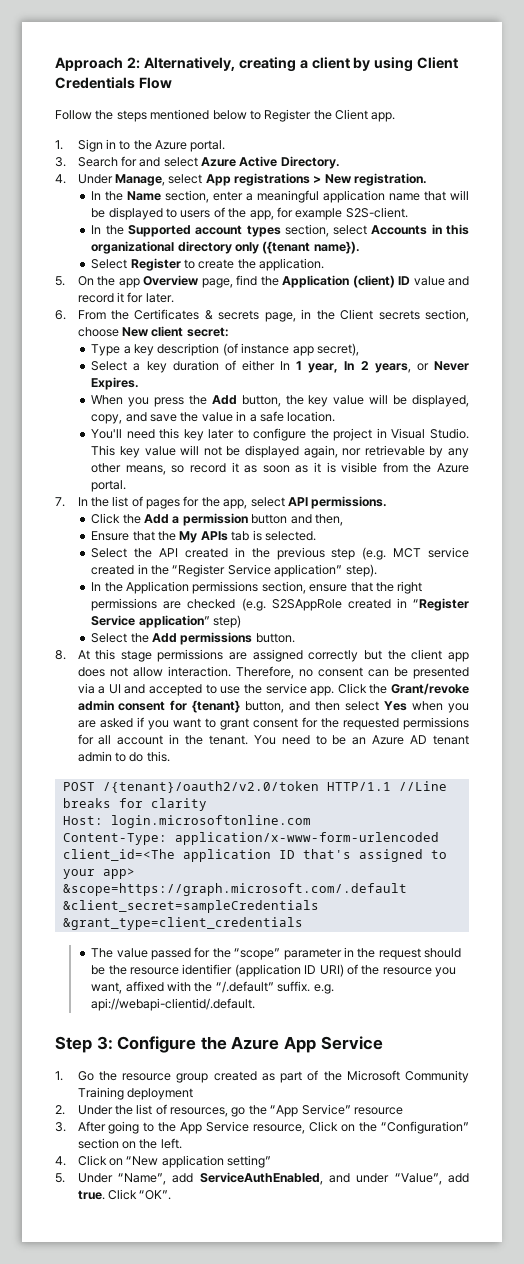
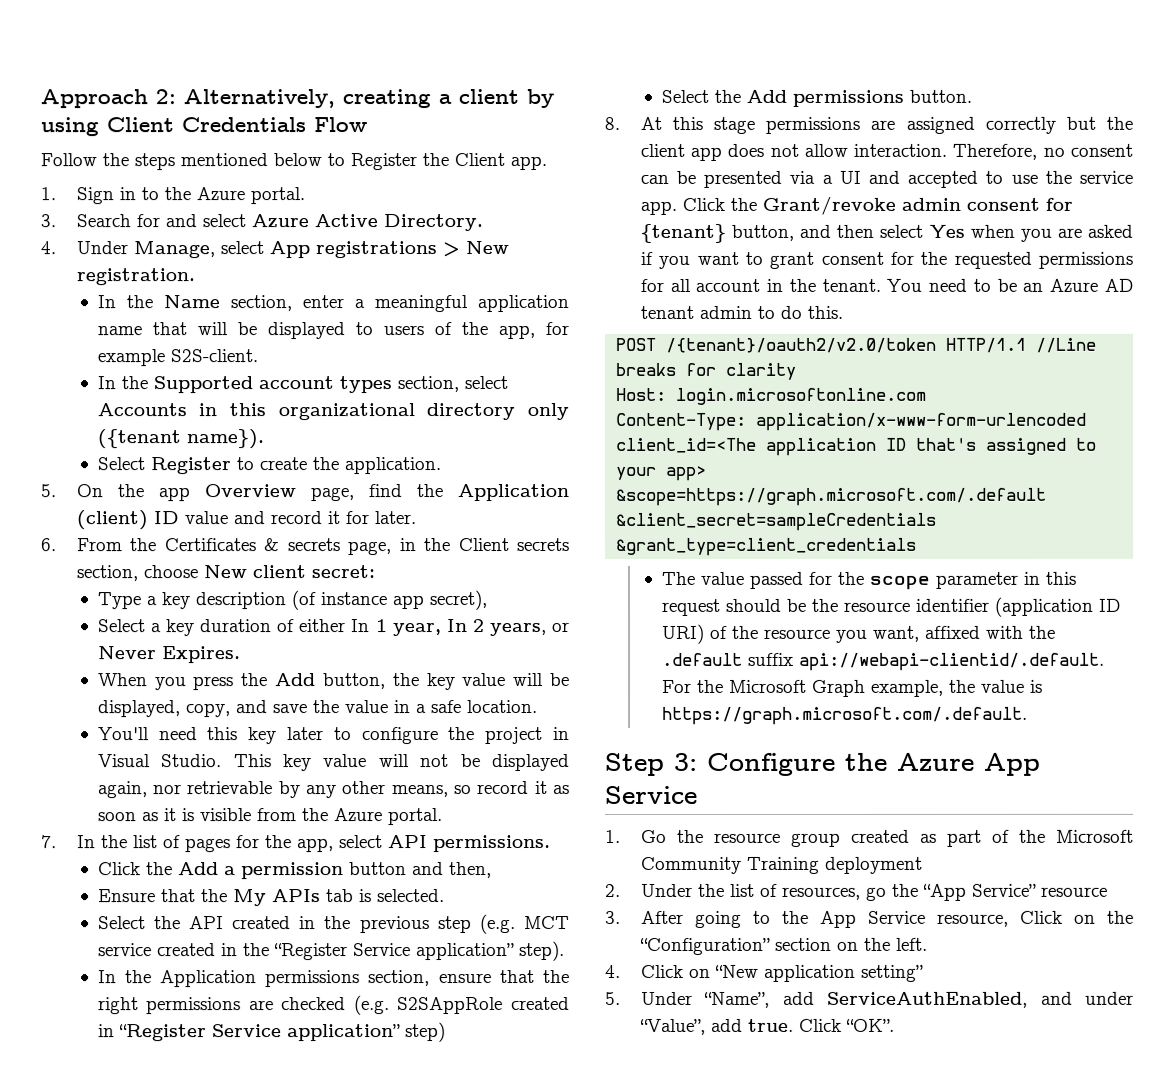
[234,948,281,960] “scope” -> [869,575,931,590] scope
[357,948,376,958] the -> [1045,571,1077,585] this
[215,981,334,994] [91,998,256,1011] “/.default” suffix. e.g. api://webapi-clientid/.default. -> [661,652,1105,671] [661,679,1043,697] [661,706,1028,725] .default suffix api://webapi-clientid/.default. For the Microsoft Graph example, the value is https://graph.microsoft.com/.default.

